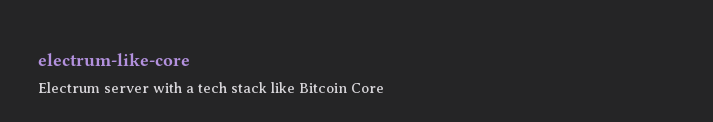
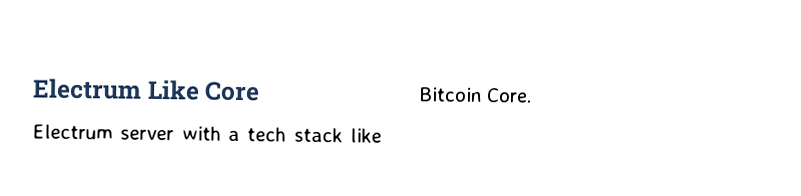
[38,53,190,66] electrum-like-core -> [32,78,261,102] Electrum Like Core
[351,83,384,93] Core -> [486,88,532,103] Core.

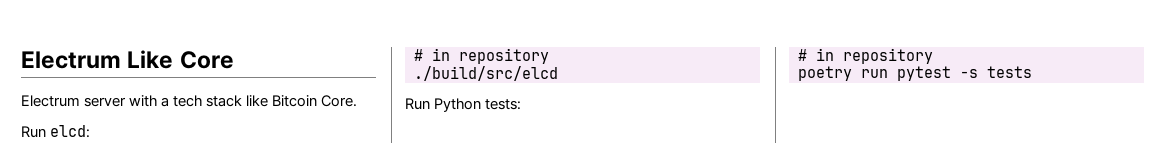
(532, 95) none -> [21,125,91,138] [414,48,549,64] [414,66,558,81] [405,98,522,112] [798,48,933,64] [798,66,1032,81] // Run elcd: // # in repository // ./build/src/elcd // Run Python tests: // # in repository // poetry run pytest -s tests

